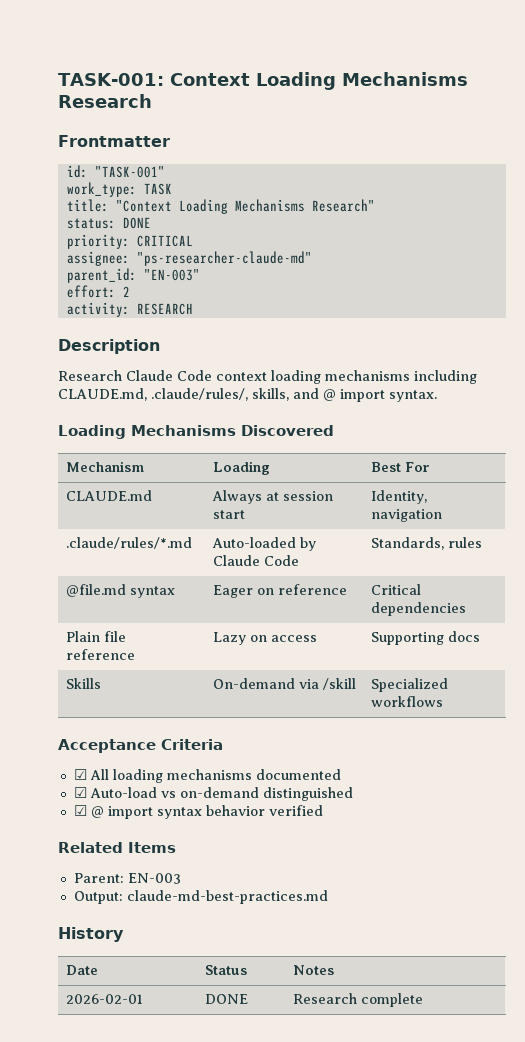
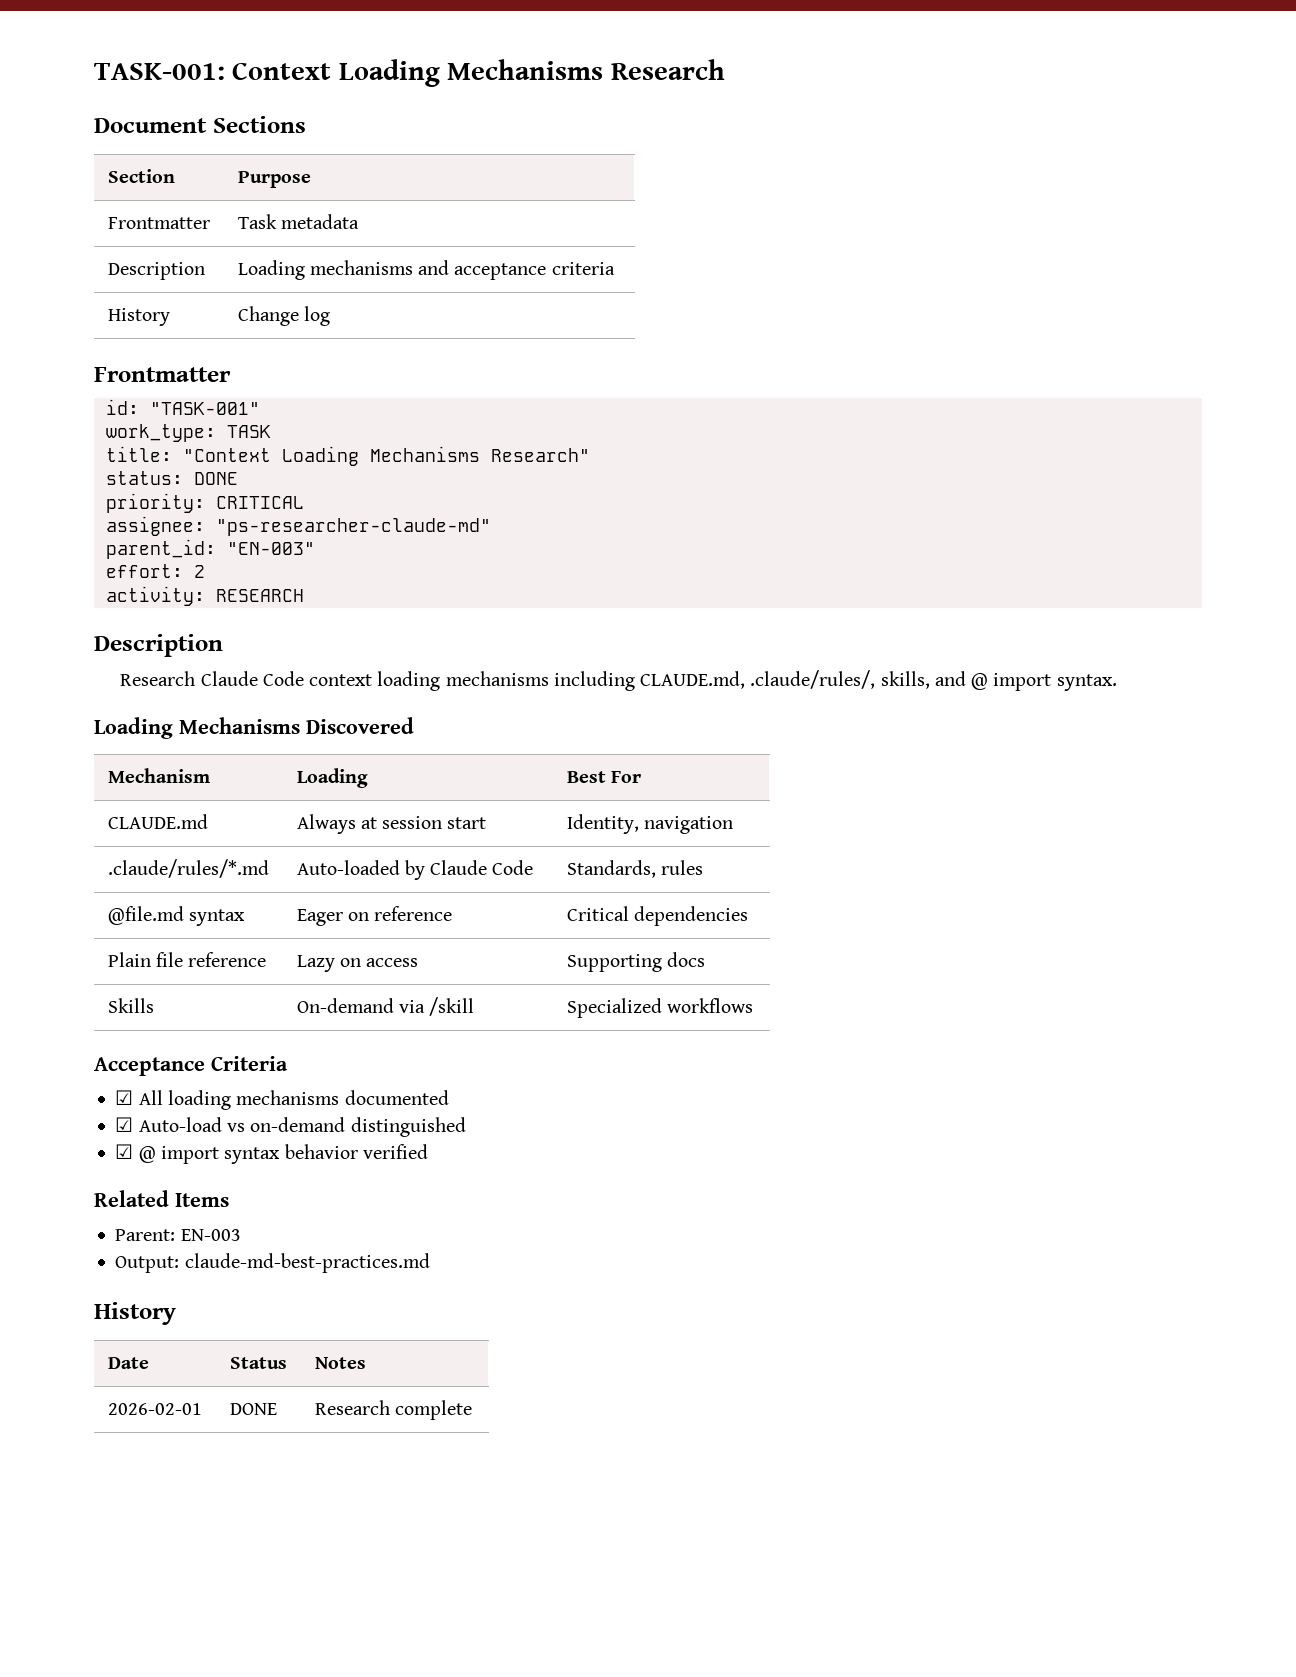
(152, 101) none -> [94,116,306,133] [107,169,175,183] [237,171,311,188] [107,217,210,229] [237,214,359,229] [107,262,205,280] [237,260,615,280] [107,308,170,326] [237,306,330,326] // Document Sections // Section | Purpose // Frontmatter | Task metadata // Description | Loading mechanisms and acceptance criteria // History | Change log

